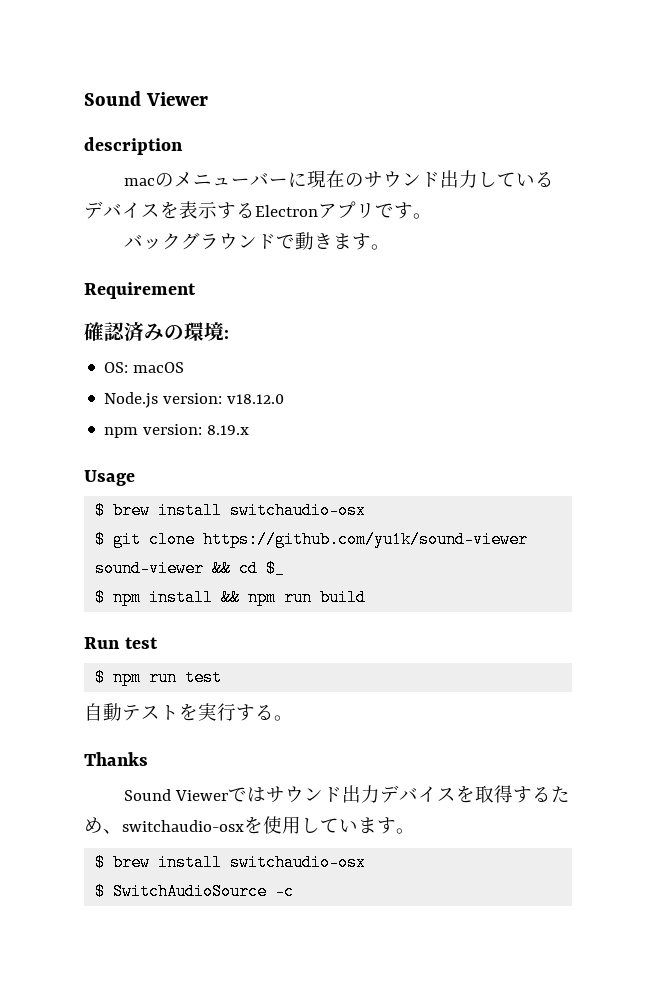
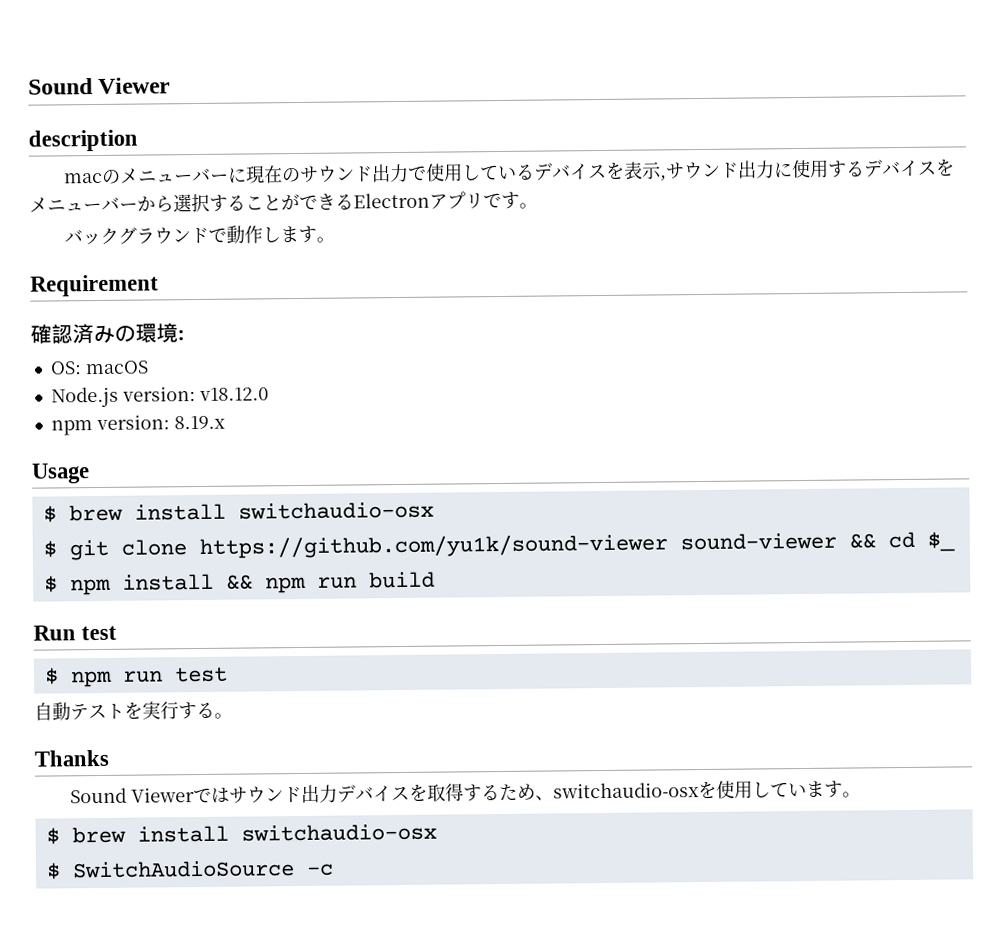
(479, 179) none -> [408,163,464,182] で使用
[217,202,236,219] す -> [660,158,956,182] [29,193,336,213] ,サウンド出力に使用するデバイスをメニューバーから選択することができ
[314,233,334,249] き -> [244,225,282,244] 作し

